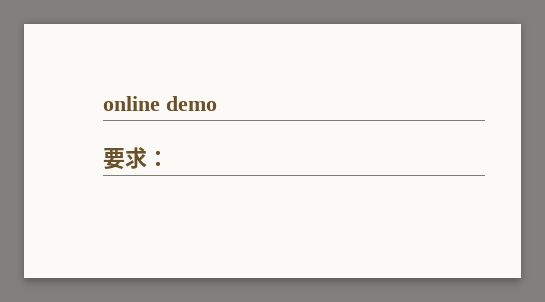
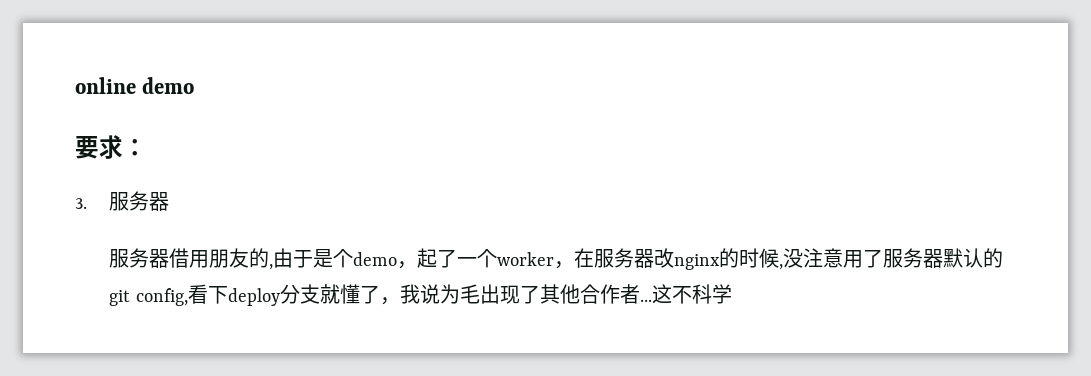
(169, 158) none -> [75,191,170,211] [109,248,1004,270] [109,284,732,306] // 3.服务器 // 服务器借用朋友的,由于是个demo，起了一个worker，在服务器改nginx的时候,没注意用了服务器默认的git config,看下deploy分支就懂了，我说为毛出现了其他合作者...这不科学

